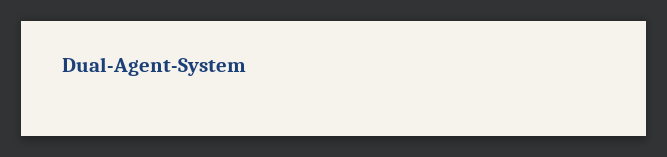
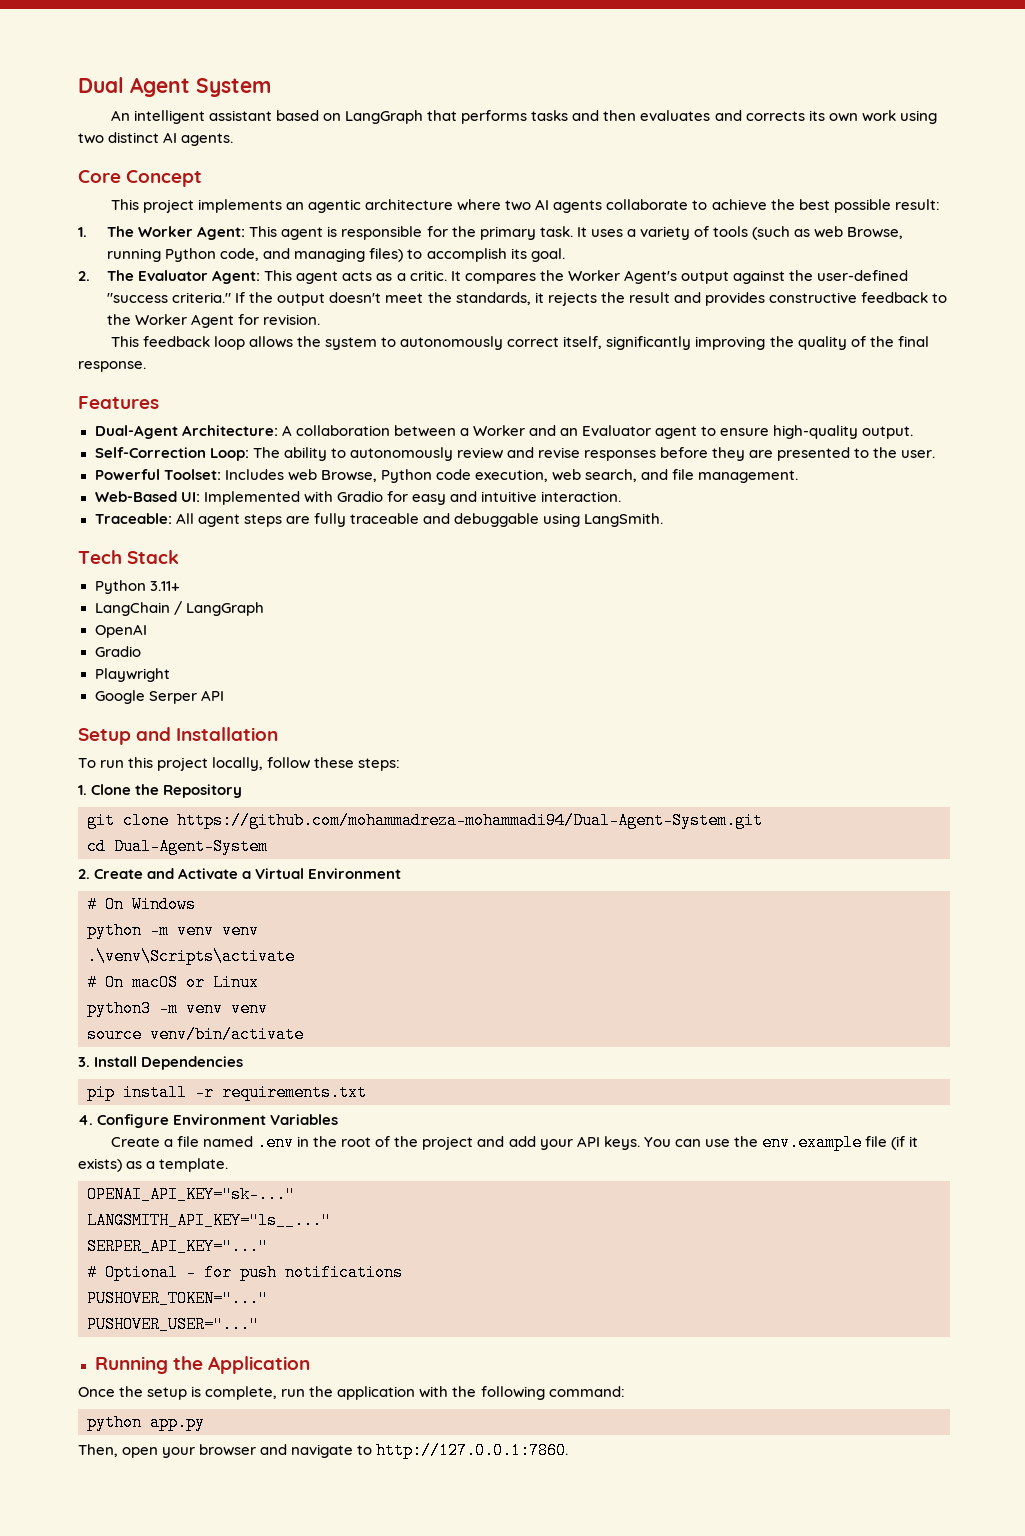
[62,57,246,76] Dual-Agent-System -> [78,77,271,97] [110,110,937,124] [78,132,234,146] [78,170,203,187] [110,199,940,213] [78,226,904,240] [107,248,565,262] [78,270,909,284] [107,292,948,306] [107,314,321,328] [110,336,929,350] [78,361,146,372] [78,396,159,409] [94,425,914,439] [94,447,936,461] [94,469,799,483] [94,491,621,505] [94,513,663,527] [78,550,180,564] [94,580,180,594] [94,601,264,616] [94,624,147,638] [94,646,141,657] [94,668,170,682] [94,690,224,704] [78,727,279,745] [78,757,401,771] [78,784,243,798] [87,812,763,829] [87,838,268,855] [78,868,402,879] [87,896,196,913] [87,922,259,939] [87,948,295,965] [87,974,259,991] [87,1000,268,1017] [87,1026,304,1043] [78,1056,244,1070] [87,1084,367,1101] [78,1114,339,1128] [110,1134,919,1151] [78,1158,229,1172] [87,1186,295,1203] [87,1212,331,1229] [87,1238,268,1255] [87,1264,403,1281] [87,1290,268,1307] [87,1316,259,1333] [94,1356,310,1374] [78,1386,625,1400] [87,1414,205,1431] [78,1442,569,1459] Dual Agent System // An intelligent assistant based on LangGraph that performs tasks and then evaluates and corrects its own work using two distinct AI agents. // Core Concept // This project implements an agentic architecture where two AI agents collaborate to achieve the best possible result: // 1. The Worker Agent: This agent is responsible for the primary task. It uses a variety of tools (such as web Browse, running Python code, and managing files) to accomplish its goal. // 2. The Evaluator Agent: This agent acts as a critic. It compares the Worker Agent's output against the user-defined "success criteria." If the output doesn't meet the standards, it rejects the result and provides constructive feedback to the Worker Agent for revision. // This feedback loop allows the system to autonomously correct itself, significantly improving the quality of the final response. // Features // Dual-Agent Architecture: A collaboration between a Worker and an Evaluator agent to ensure high-quality output. // Self-Correction Loop: The ability to autonomously review and revise responses before they are presented to the user. // Powerful Toolset: Includes web Browse, Python code execution, web search, and file management. // Web-Based UI: Implemented with Gradio for easy and intuitive interaction. // Traceable: All agent steps are fully traceable and debuggable using LangSmith. // Tech Stack // Python 3.11+ // LangChain / LangGraph // OpenAI // Gradio // Playwright // Google Serper API // Setup and Installation // To run this project locally, follow these steps: // 1. Clone the Repository // git clone https://github.com/mohammadreza-mohammadi94/Dual-Agent-System.git // cd Dual-Agent-System // 2. Create and Activate a Virtual Environment // # On Windows // python -m venv venv // .\venv\Scripts\activate // # On macOS or Linux // python3 -m venv venv // source venv/bin/activate // 3. Install Dependencies // pip install -r requirements.txt // 4. Configure Environment Variables // Create a file named .env in the root of the project and add your API keys. You can use the env.example file (if it exists) as a template. // OPENAI_API_KEY="sk-..." // LANGSMITH_API_KEY="ls__..." // SERPER_API_KEY="..." // # Optional - for push notifications // PUSHOVER_TOKEN="..." // PUSHOVER_USER="..." // Running the Application // Once the setup is complete, run the application with the following command: // python app.py // Then, open your browser and navigate to http://127.0.0.1:7860.

